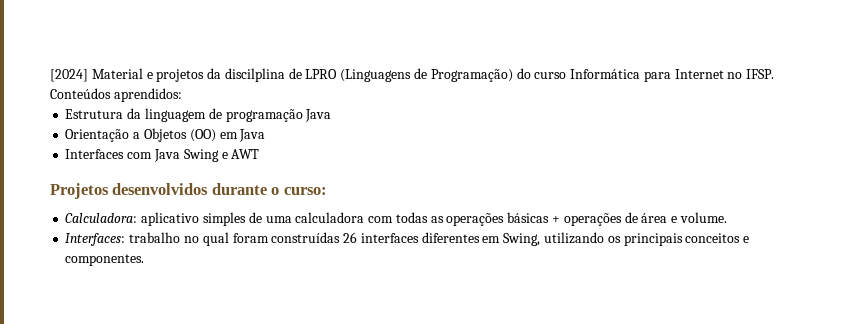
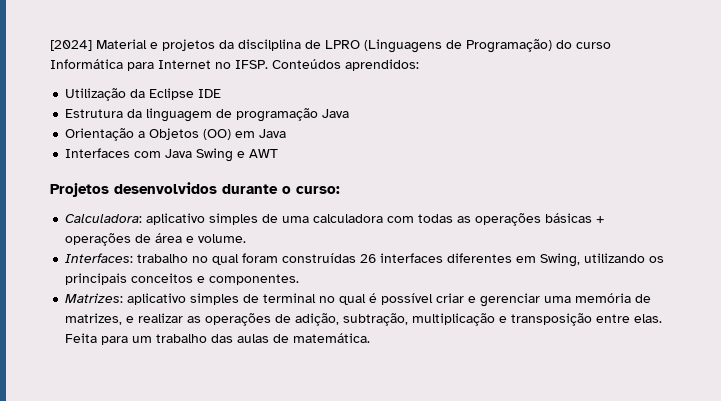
(182, 95) none -> [65,88,222,101] // Utilização da Eclipse IDE
(145, 260) none -> [65,293,652,307] [65,313,663,326] [65,333,371,345] // Matrizes: aplicativo simples de terminal no qual é possível criar e gerenciar uma memória de matrizes, e realizar as operações de adição, subtração, multiplicação e transposição entre elas. Feita para um trabalho das aulas de matemática.

